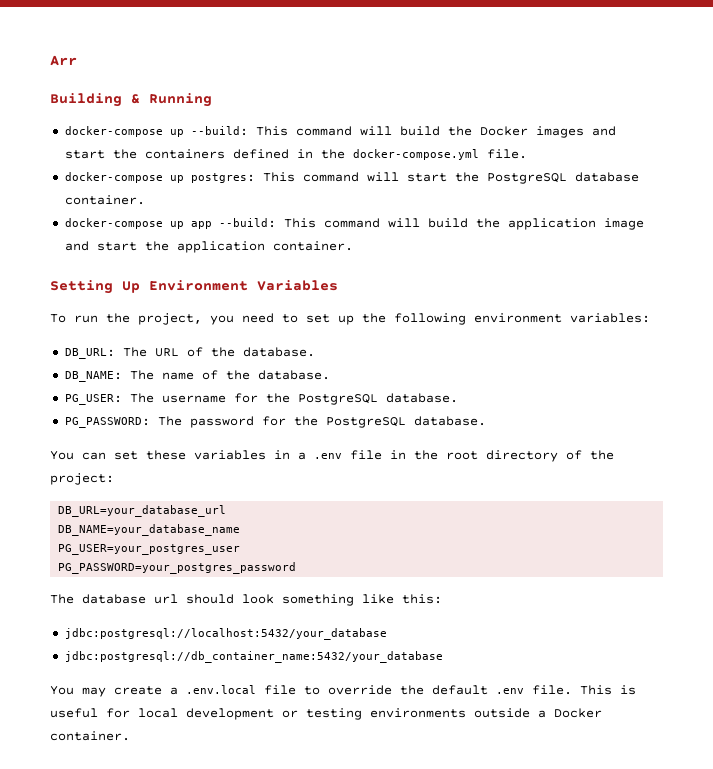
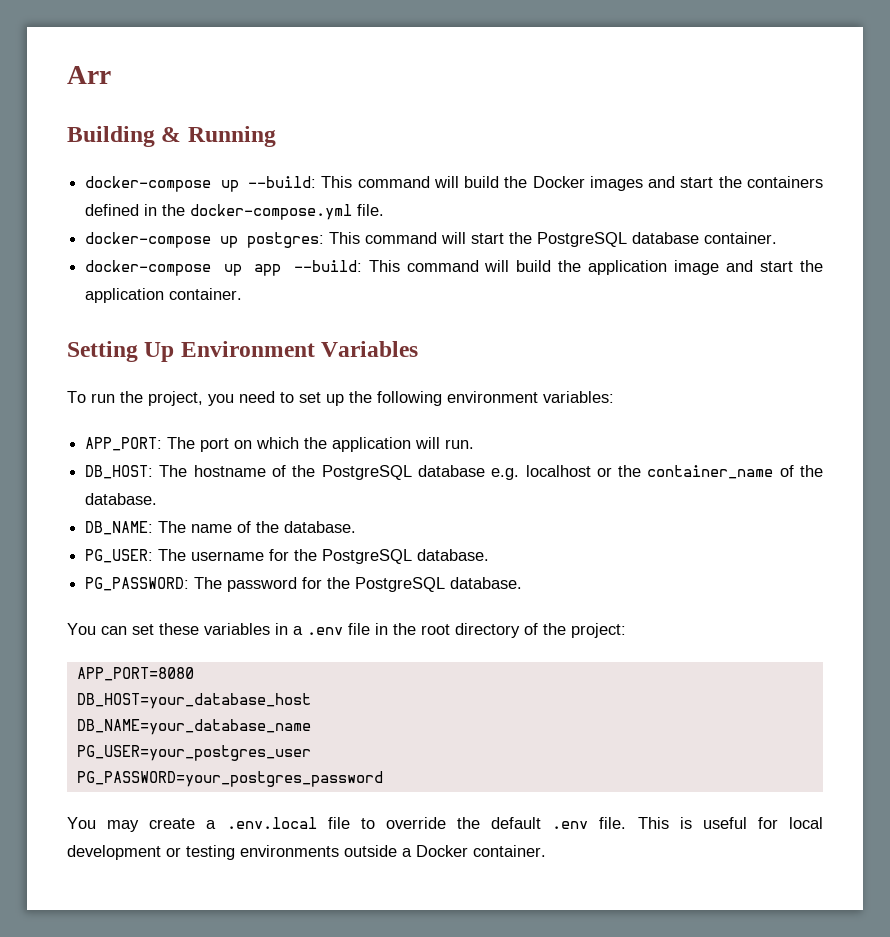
[64,347,179,359] DB_URL: The URL -> [85,437,475,452] [85,465,774,480] APP_PORT: The port on which the application will run. // DB_HOST: The hostname of the PostgreSQL database e.g. localhost or the container_name
[58,505,227,517] DB_URL=your_database_url -> [76,667,194,681] [76,693,311,709] APP_PORT=8080 // DB_HOST=your_database_host
[50,594,442,606] [64,628,387,640] [64,651,443,663] // The database url should look something like this: // jdbc:postgresql://localhost:5432/your_database // jdbc:postgresql://db_container_name:5432/your_database -> (383, 779) none

